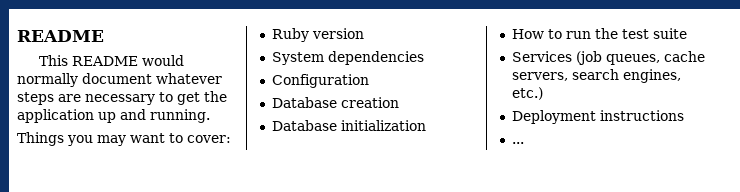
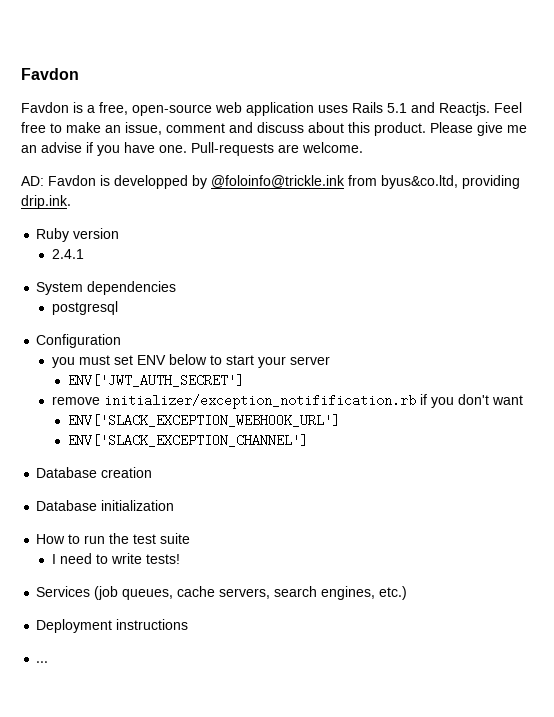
[17,30,104,42] [39,55,185,66] [17,73,222,87] [17,91,227,105] [17,109,210,123] [17,132,231,146] README // This README would normally document whatever steps are necessary to get the application up and running. // Things you may want to cover: -> [21,68,79,80] [21,102,522,116] [21,122,527,136] [21,142,363,156] [21,175,520,189] [21,195,71,209] Favdon // Favdon is a free, open-source web application uses Rails 5.1 and Reactjs. Feel free to make an issue, comment and discuss about this product. Please give me an advise if you have one. Pull-requests are welcome. // AD: Favdon is developped by @foloinfo@trickle.ink from byus&co.ltd, providing drip.ink.
(364, 33) none -> [52,249,85,259] // 2.4.1
(424, 58) none -> [52,301,119,315] // postgresql
(369, 81) none -> [52,354,331,368] [67,374,244,387] [52,394,524,409] [67,414,340,427] [67,434,308,447] // you must set ENV below to start your server // ENV['JWT_AUTH_SECRET'] // remove initializer/exception_notifification.rb if you don't want // ENV['SLACK_EXCEPTION_WEBHOOK_URL'] // ENV['SLACK_EXCEPTION_CHANNEL']
(687, 33) none -> [52,553,181,564] // I need to write tests!

